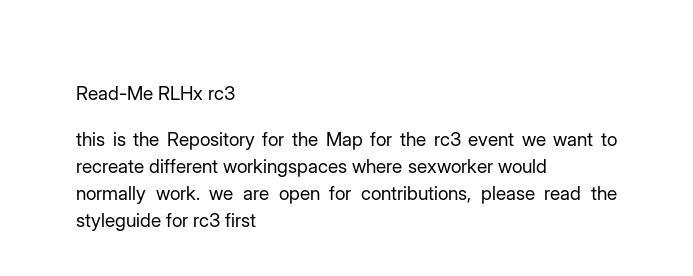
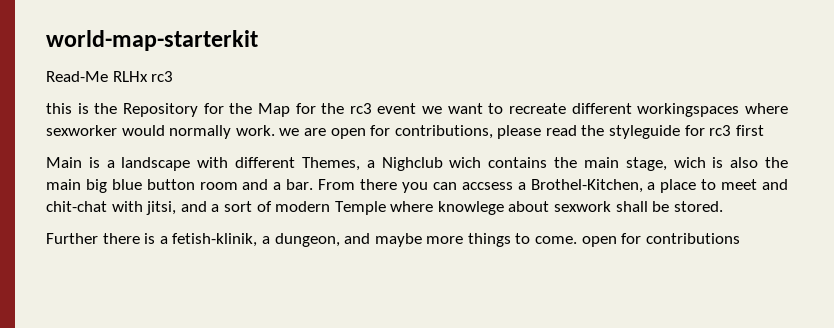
(76, 93) none -> [46,30,258,51] world-map-starterkit //
(257, 220) none -> [46,157,789,171] [46,179,789,193] [46,201,723,215] [46,233,740,247] // Main is a landscape with different Themes, a Nighclub wich contains the main stage, wich is also the main big blue button room and a bar. From there you can accsess a Brothel-Kitchen, a place to meet and chit-chat with jitsi, and a sort of modern Temple where knowlege about sexwork shall be stored. // Further there is a fetish-klinik, a dungeon, and maybe more things to come. open for contributions

